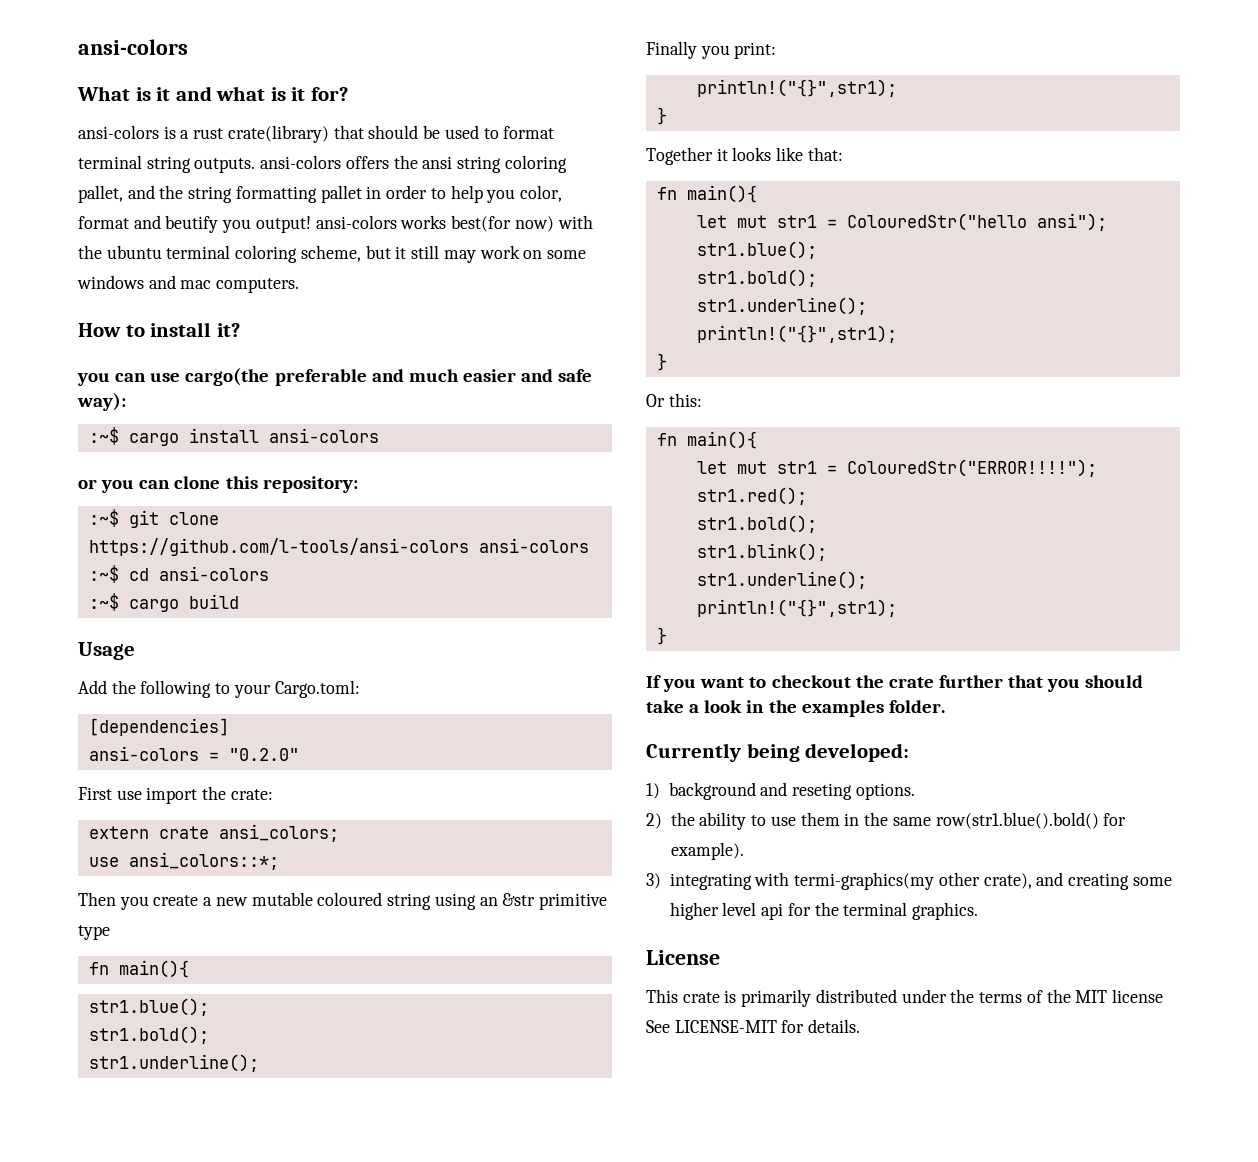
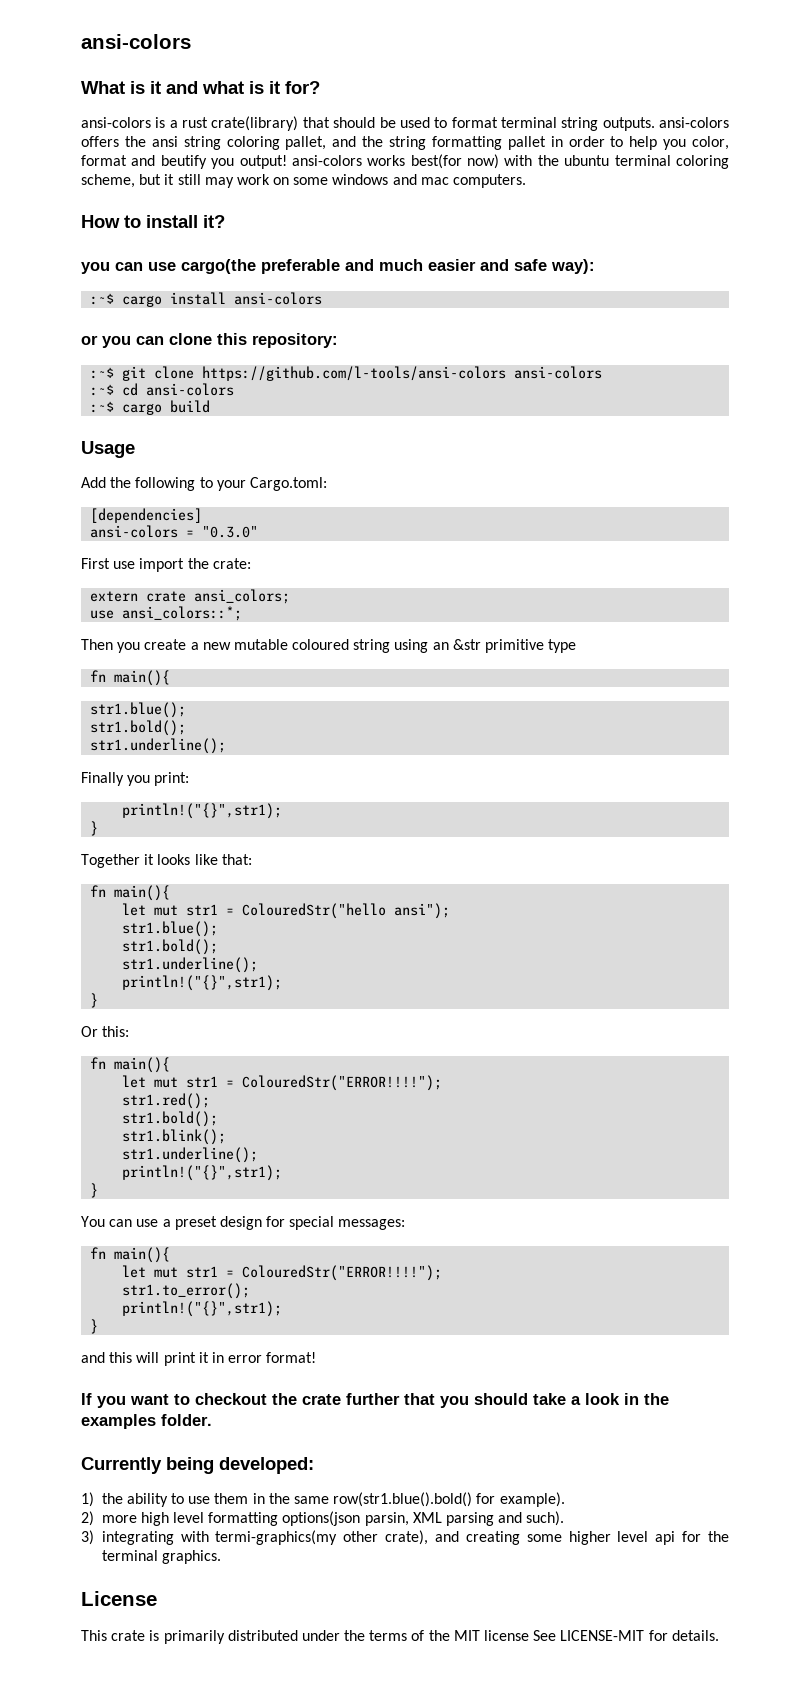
[228,748,299,761] "0.2.0" -> [202,526,259,538] "0.3.0"
(667, 636) none -> [81,1216,406,1230] [90,1247,171,1263] [122,1265,443,1281] [122,1283,251,1299] [122,1301,283,1317] [90,1319,99,1334] [81,1352,317,1366] // You can use a preset design for special messages: // fn main(){ // let mut str1 = ColouredStr("ERROR!!!!"); // str1.to_error(); // println!("{}",str1); // } // and this will print it in error format!
[668,782,915,800] [646,813,662,829] background and reseting options. // 2) -> (94, 1499) none
(744, 851) none -> [81,1511,565,1526] // 2) more high level formatting options(json parsin, XML parsing and such).

